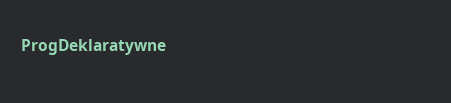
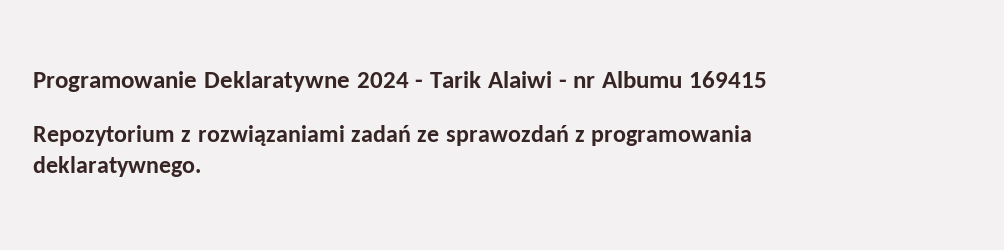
[21,39,166,55] ProgDeklaratywne -> [33,71,767,92] [33,125,753,146] [33,156,201,177] Programowanie Deklaratywne 2024 - Tarik Alaiwi - nr Albumu 169415 // Repozytorium z rozwiązaniami zadań ze sprawozdań z programowania deklaratywnego.

